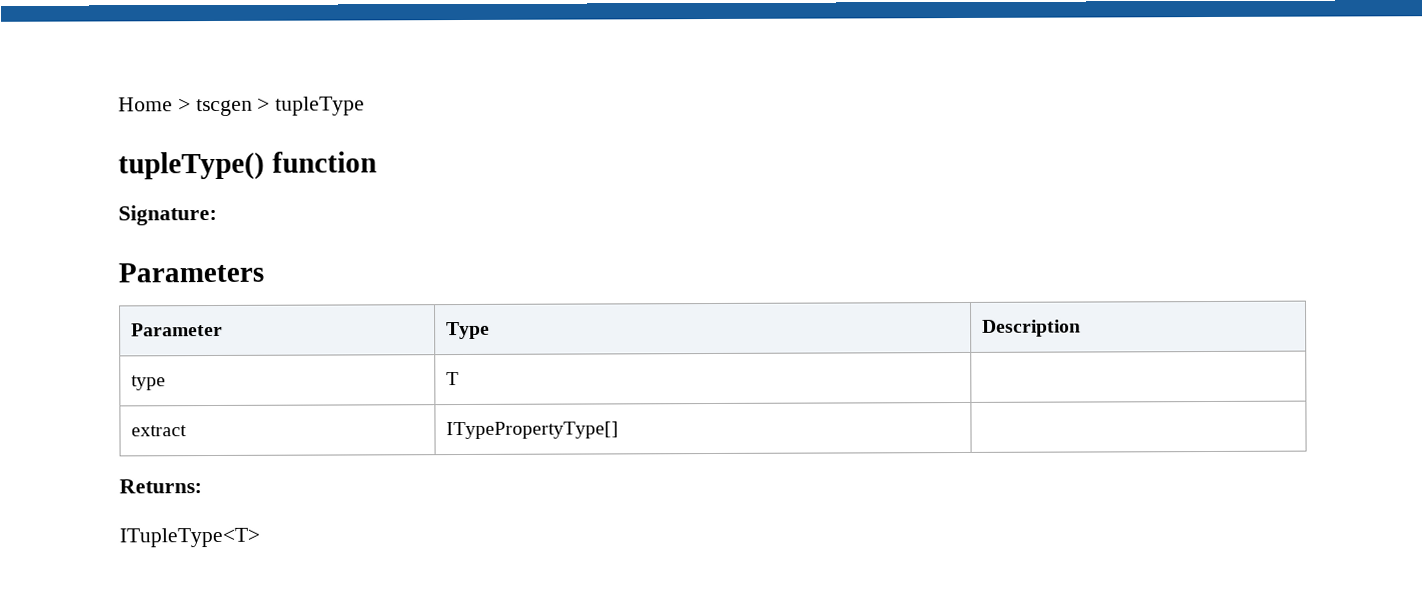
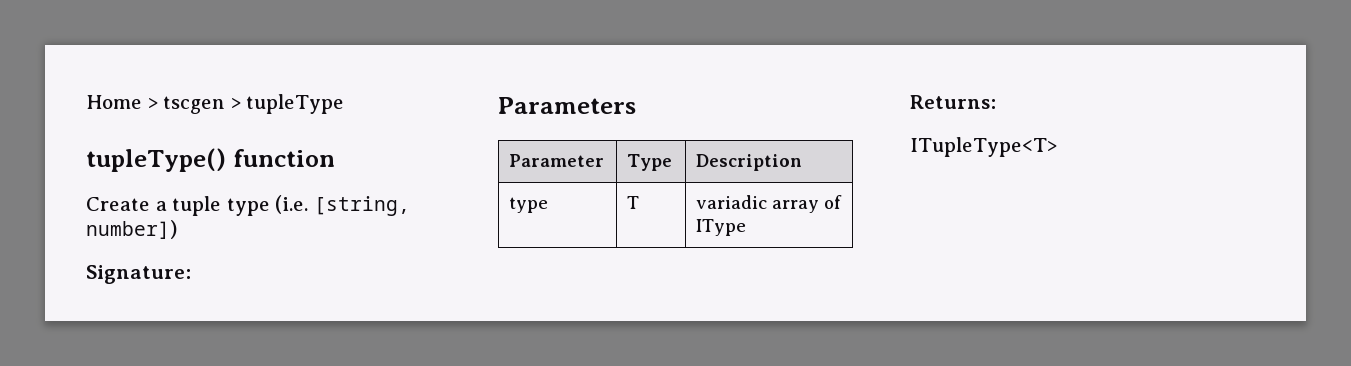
(377, 162) none -> [86,195,410,216] [86,220,177,239] // Create a tuple type (i.e. [string, number])
[131,425,188,437] [446,421,620,440] // extract | ITypePropertyType[] | -> [696,195,843,213] [696,219,747,236] variadic array of IType

